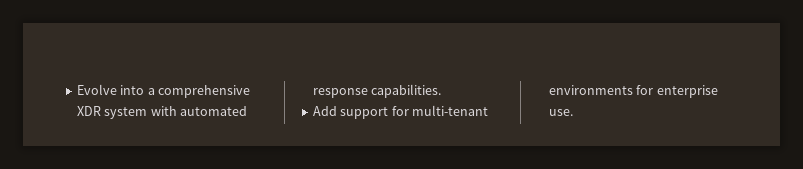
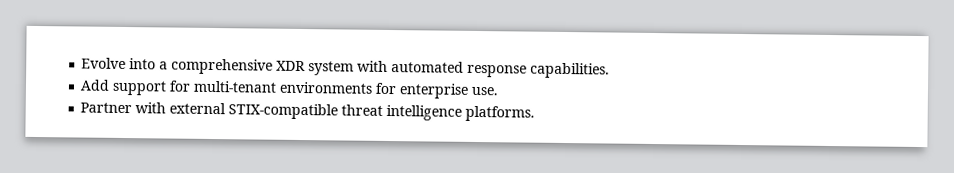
(573, 112) none -> [80,102,536,122] // Partner with external STIX-compatible threat intelligence platforms.

